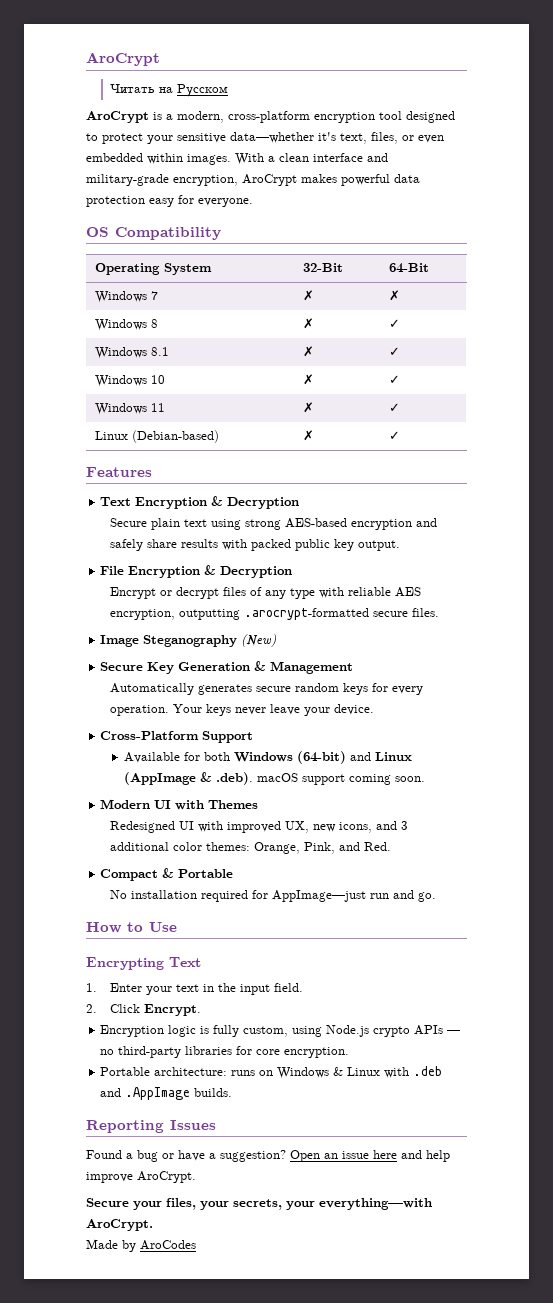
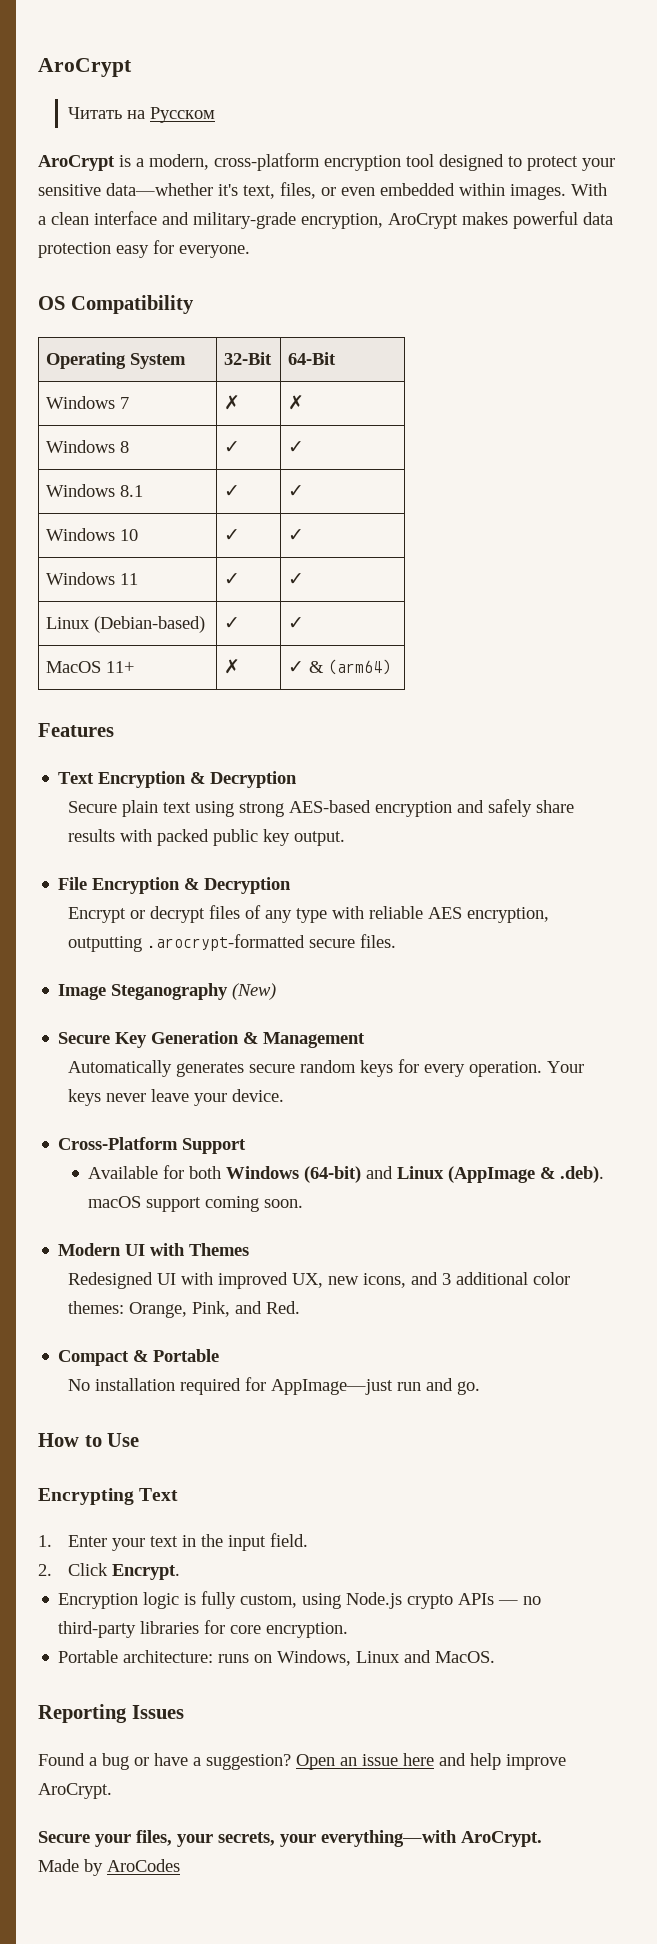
[303,318,315,329] ✗ -> [224,441,241,453] ✓
[303,346,315,357] ✗ -> [224,485,241,497] ✓
[303,374,315,385] ✗ -> [224,529,241,541] ✓
[303,402,315,413] ✗ -> [224,573,241,585] ✓
[303,430,315,441] [389,431,401,440] | ✗ | ✓ -> [224,617,241,629] [288,617,305,629] [46,661,135,673] [224,659,241,674] [288,659,392,675] | ✓ | ✓ // MacOS 11+ | ✗ | ✓ & (arm64)
[277,1066,443,1079] [100,1087,233,1100] Windows & Linux with .deb and .AppImage builds. -> [277,1650,496,1666] Windows, Linux and MacOS.

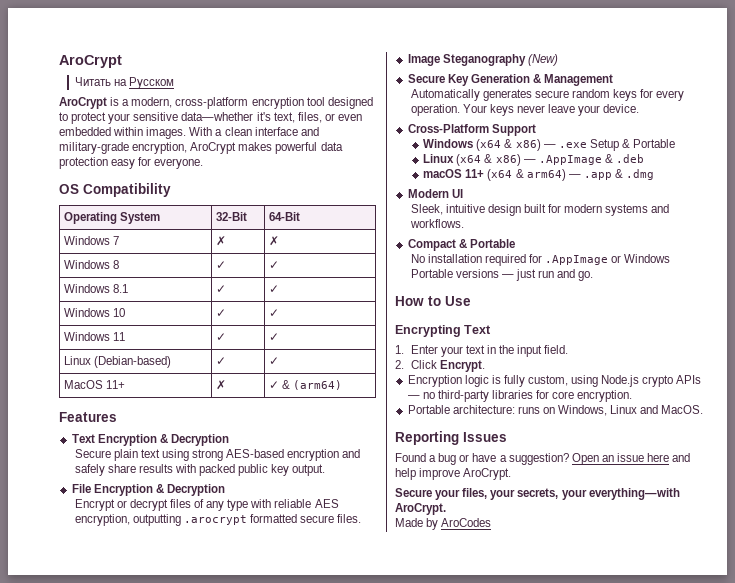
[146,934,305,951] .arocrypt-formatted -> [183,514,297,525] .arocrypt formatted
[88,1165,605,1183] [88,1196,304,1212] [58,1243,250,1256] [67,1272,570,1289] [67,1301,300,1318] Available for both Windows (64-bit) and Linux (AppImage & .deb). macOS support coming soon. // Modern UI with Themes // Redesigned UI with improved UX, new icons, and 3 additional color themes: Orange, Pink, and Red. -> [423,139,676,151] [423,154,644,166] [423,169,655,181] [407,189,463,198] [410,204,670,216] [409,219,464,228] Windows (x64 & x86) — .exe Setup & Portable // Linux (x64 & x86) — .AppImage & .deb // macOS 11+ (x64 & arm64) — .app & .dmg // Modern UI // Sleek, intuitive design built for modern systems and workflows.
[270,1379,393,1395] AppImage—just -> [545,254,671,265] [410,269,536,281] .AppImage or Windows Portable versions — just

